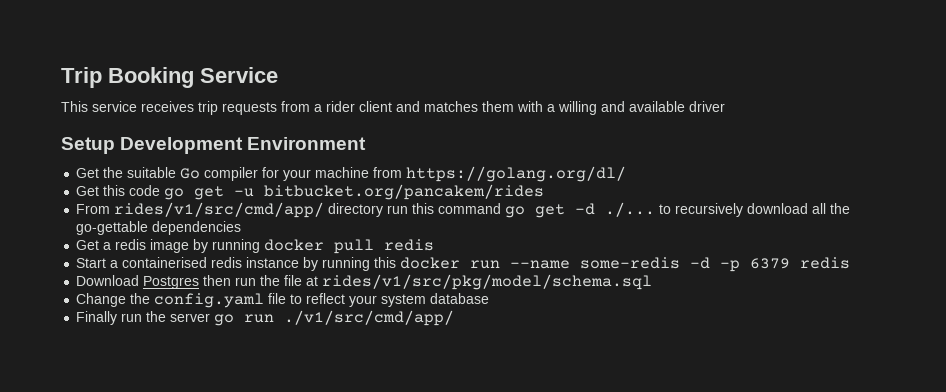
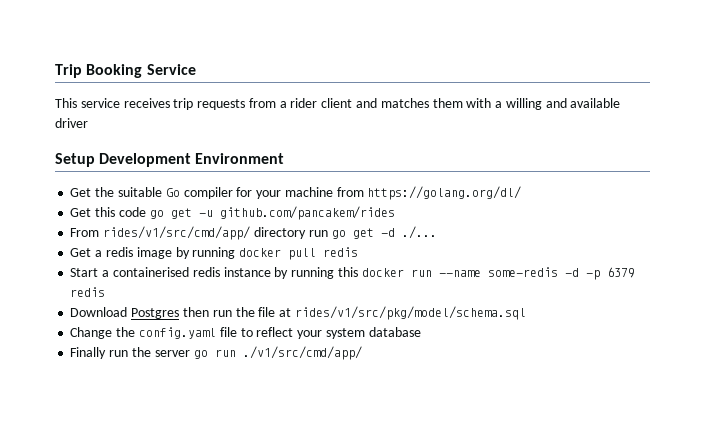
[264,184,545,200] bitbucket.org/pancakem/rides -> [219,206,395,220] github.com/pancakem/rides
[412,203,502,214] this command -> (328, 233) none
[659,203,851,217] [76,221,242,235] to recursively download all the go-gettable dependencies -> (437, 232) none

